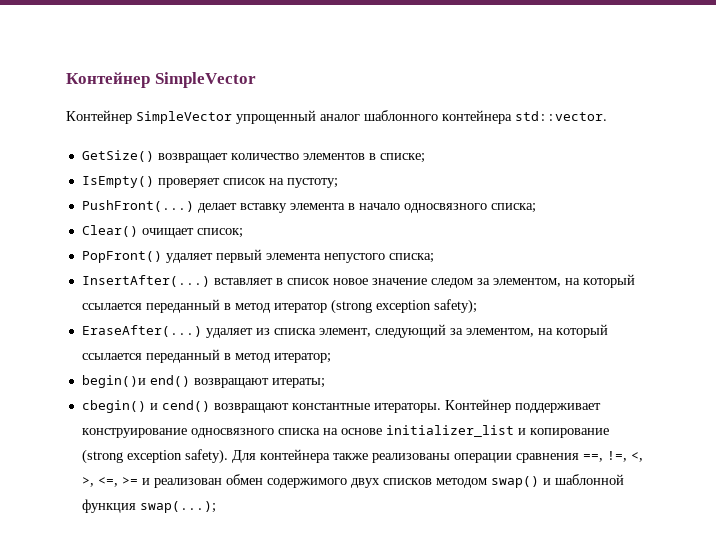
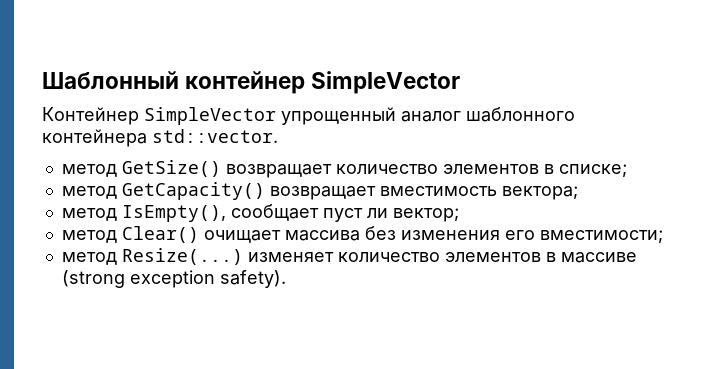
[66,72,150,88] Контейнер -> [42,71,306,94] Шаблонный контейнер
(607, 116) none -> [61,164,117,177] метод
[81,176,338,188] [81,200,536,213] [81,225,243,238] [81,249,434,263] [81,274,635,288] [81,299,477,314] [81,324,608,338] [81,349,331,363] [81,375,325,388] [81,399,601,413] [81,425,609,438] [81,449,643,464] [81,474,624,488] [81,499,216,513] IsEmpty() проверяет список на пустоту; // PushFront(...) делает вставку элемента в начало односвязного списка; // Clear() очищает список; // PopFront() удаляет первый элемента непустого списка; // InsertAfter(...) вставляет в список новое значение следом за элементом, на который ссылается переданный в метод итератор (strong exception safety); // EraseAfter(...) удаляет из списка элемент, следующий за элементом, на который ссылается переданный в метод итератор; // begin()и end() возвращают итераты; // cbegin() и cend() возвращают константные итераторы. Контейнер поддерживает конструирование односвязного списка на основе initializer_list и копирование (strong exception safety). Для контейнера также реализованы операции сравнения ==, !=, <, >, <=, >= и реализован обмен содержимого двух списков методом swap() и шаблонной функция swap(...); -> [61,182,578,200] [61,204,459,222] [61,226,663,243] [61,248,637,265] [61,270,286,288] метод GetCapacity() возвращает вместимость вектора; // метод IsEmpty(), сообщает пуст ли вектор; // метод Clear() очищает массива без изменения его вместимости; // метод Resize(...) изменяет количество элементов в массиве (strong exception safety).

